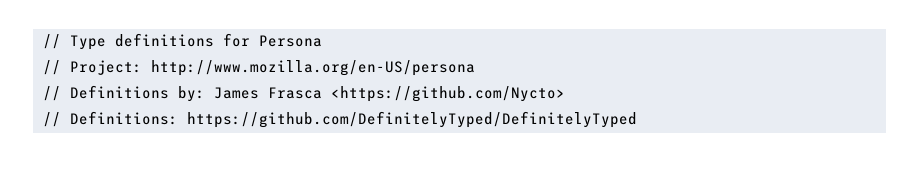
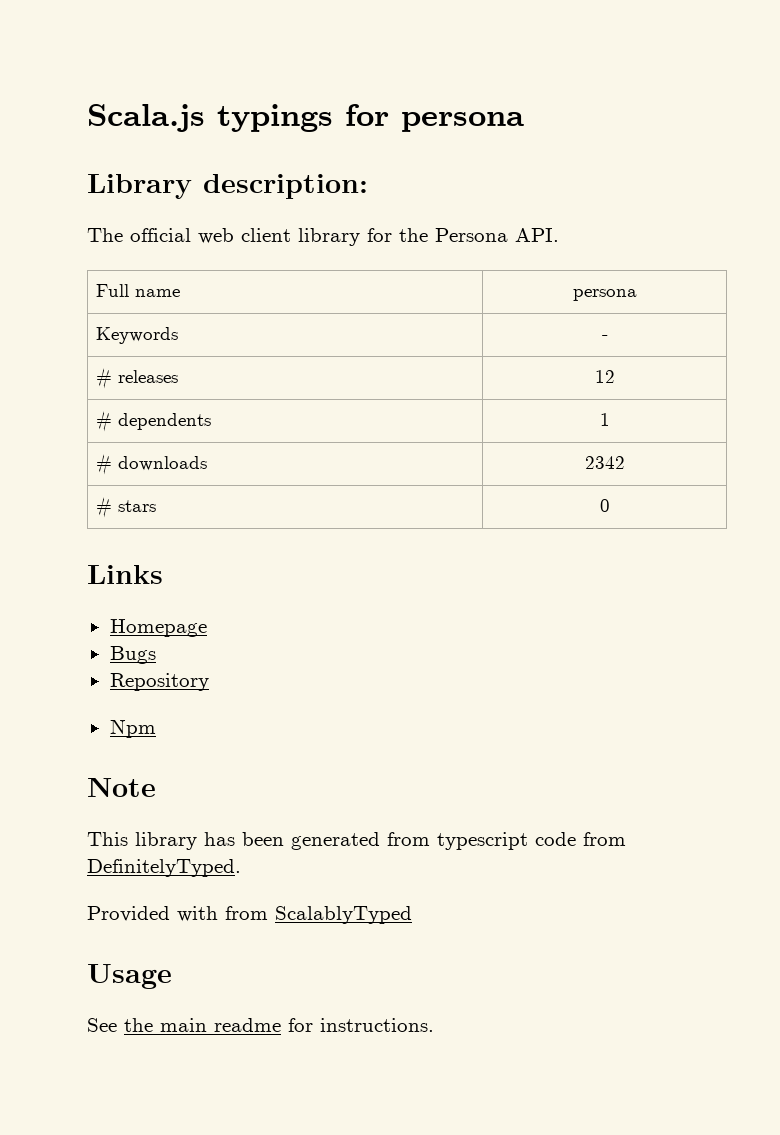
[42,33,322,50] [42,60,475,76] [42,85,565,102] [42,111,637,128] // Type definitions for Persona // // Project: http://www.mozilla.org/en-US/persona // // Definitions by: James Frasca <https://github.com/Nycto> // // Definitions: https://github.com/DefinitelyTyped/DefinitelyTyped -> [87,104,524,132] [87,174,368,199] [87,228,559,246] [96,284,181,297] [572,289,637,301] [96,327,179,344] [601,335,608,340] [96,368,179,389] [594,370,615,383] [96,411,212,432] [599,413,610,426] [96,454,208,475] [584,456,625,469] [96,497,157,518] [599,499,610,512] [87,565,163,584] [109,619,207,637] [109,646,156,664] [109,673,209,691] [109,719,156,738] [87,778,156,797] [87,832,626,850] [87,859,241,877] [87,906,412,924] [87,964,172,989] [87,1018,434,1032] Scala.js typings for persona // Library description: // The official web client library for the Persona API. // Full name | persona // Keywords | - // # releases | 12 // # dependents | 1 // # downloads | 2342 // # stars | 0 // Links // Homepage // Bugs // Repository // Npm // Note // This library has been generated from typescript code from DefinitelyTyped. // Provided with from ScalablyTyped // Usage // See the main readme for instructions.

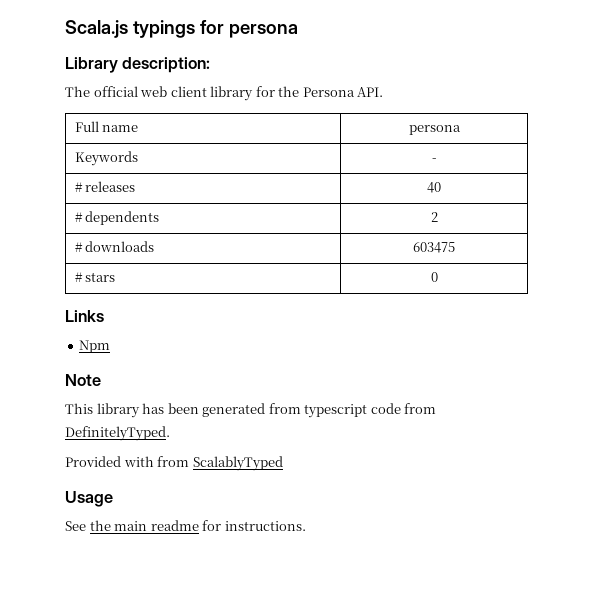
[594,370,615,383] 12 -> [427,182,441,193] 40
[599,413,610,426] 1 -> [430,212,438,222] 2
[584,456,625,469] 2342 -> [413,242,455,253] 603475
[109,619,207,637] [109,646,156,664] [109,673,209,691] // Homepage // Bugs // Repository -> (104, 316) none

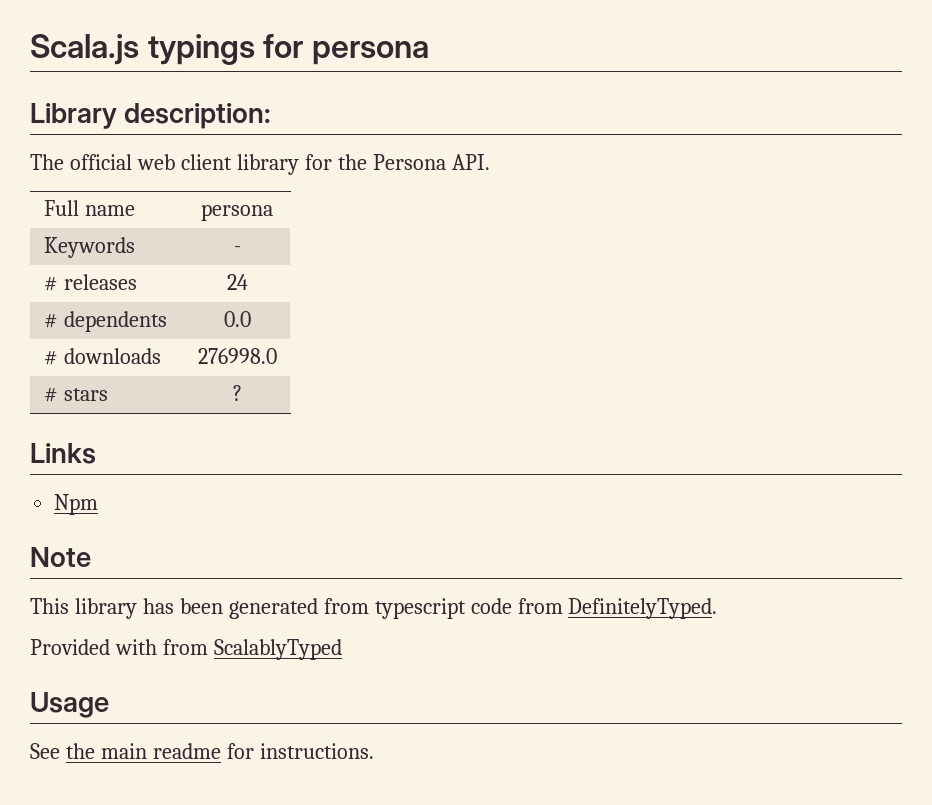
[427,182,441,193] 40 -> [226,274,248,290] 24
[430,212,438,222] 2 -> [223,311,251,327] 0.0
[413,242,455,253] 603475 -> [197,348,277,364] 276998.0
[430,272,438,282] 0 -> [232,385,242,401] ?

